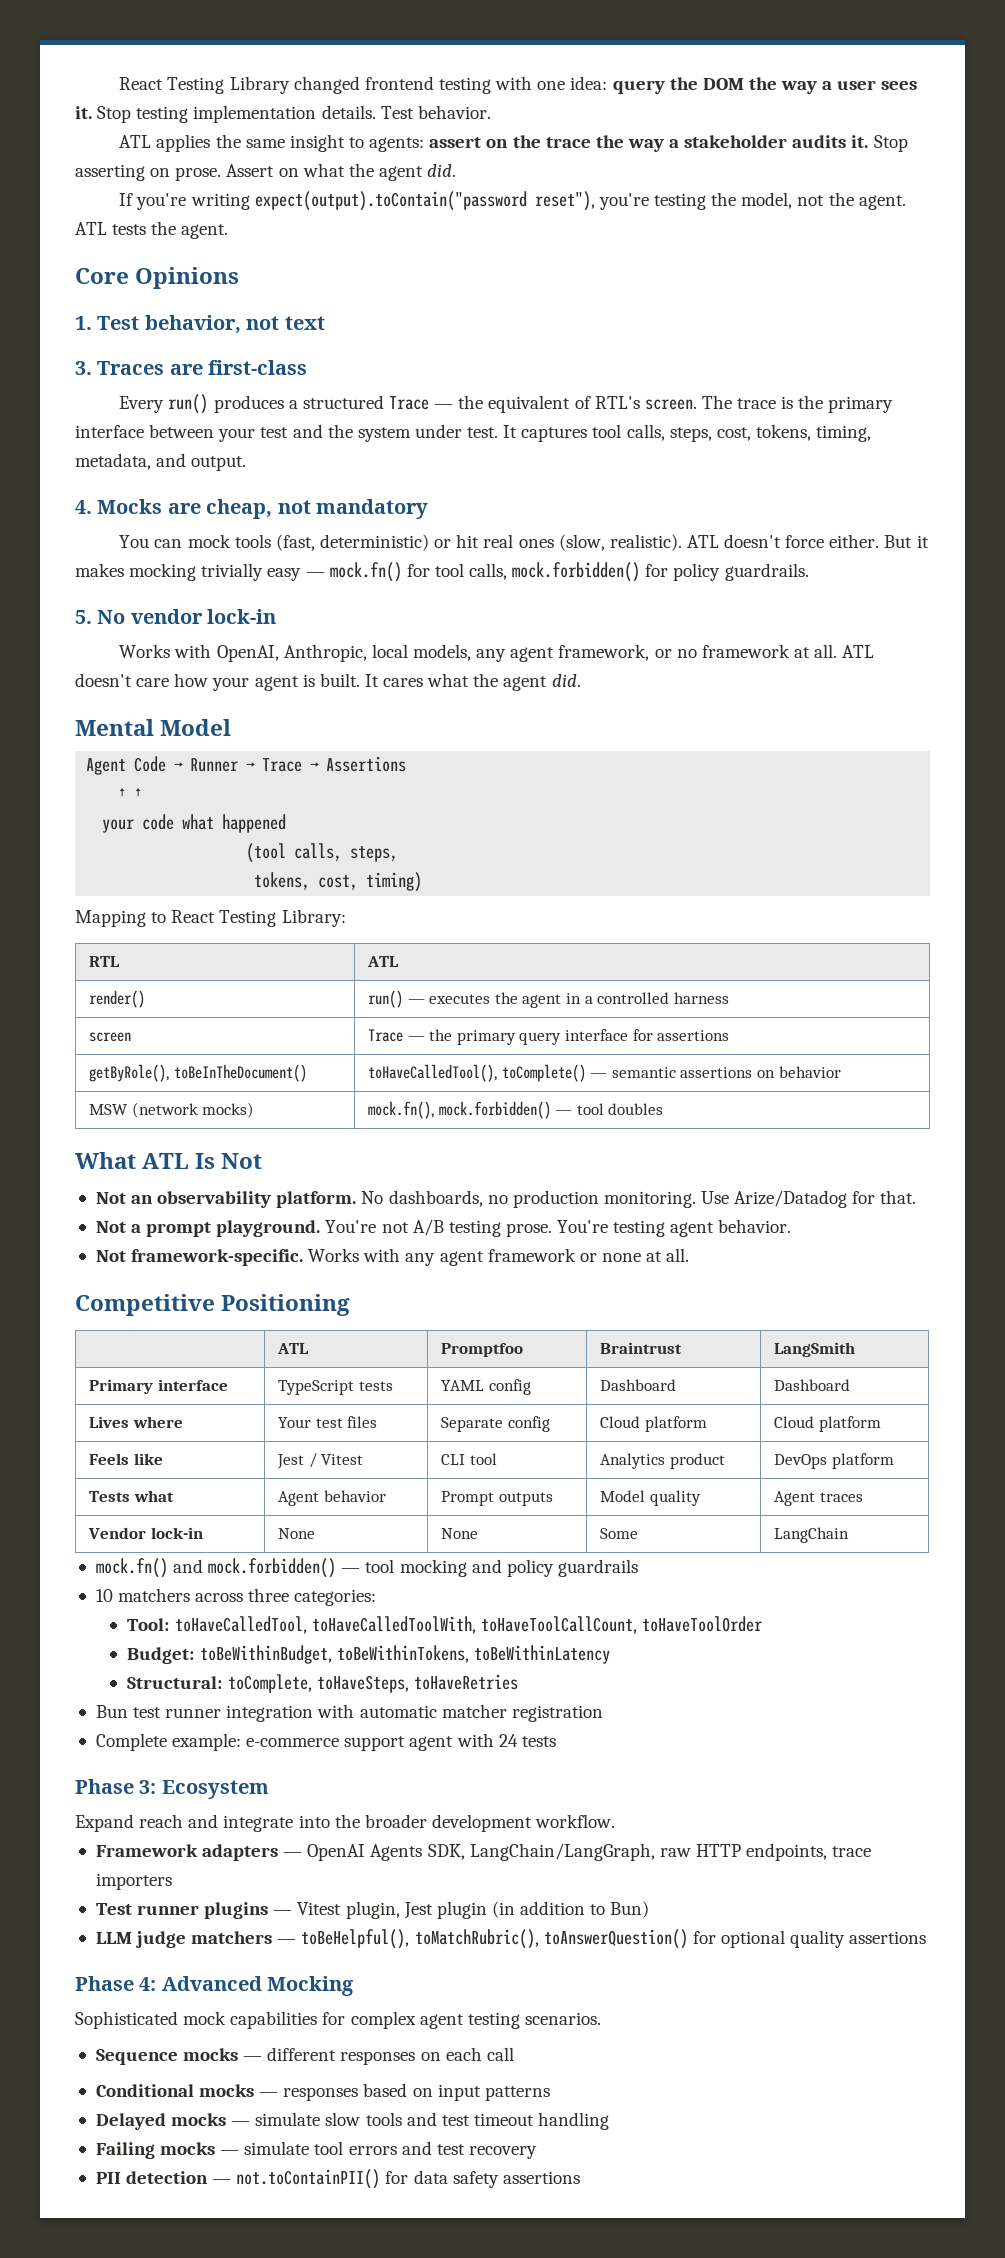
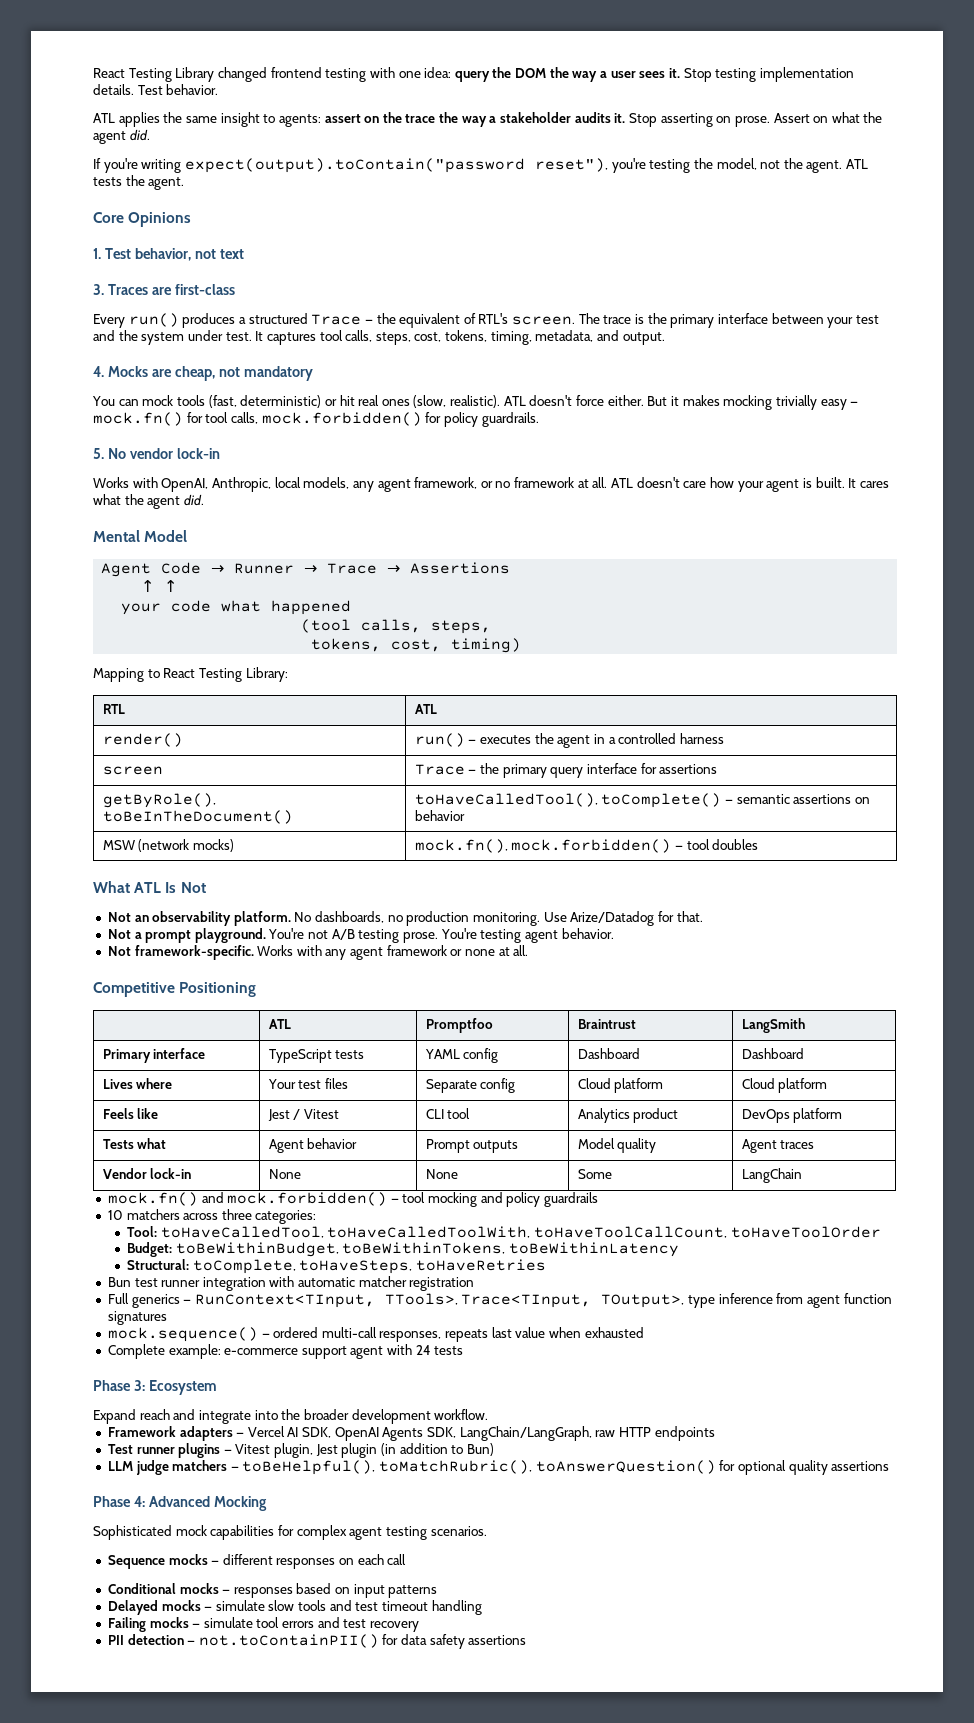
(603, 1713) none -> [107,1293,892,1308] [107,1311,167,1325] [107,1327,644,1342] // Full generics — RunContext<TInput, TTools>, Trace<TInput, TOutput>, type inference from agent function signatures // mock.sequence() — ordered multi-call responses, repeats last value when exhausted
(303, 1854) none -> [247,1426,332,1438] Vercel AI SDK,
[746,1843,872,1861] [95,1873,172,1890] endpoints, trace importers -> [654,1426,715,1441] endpoints

